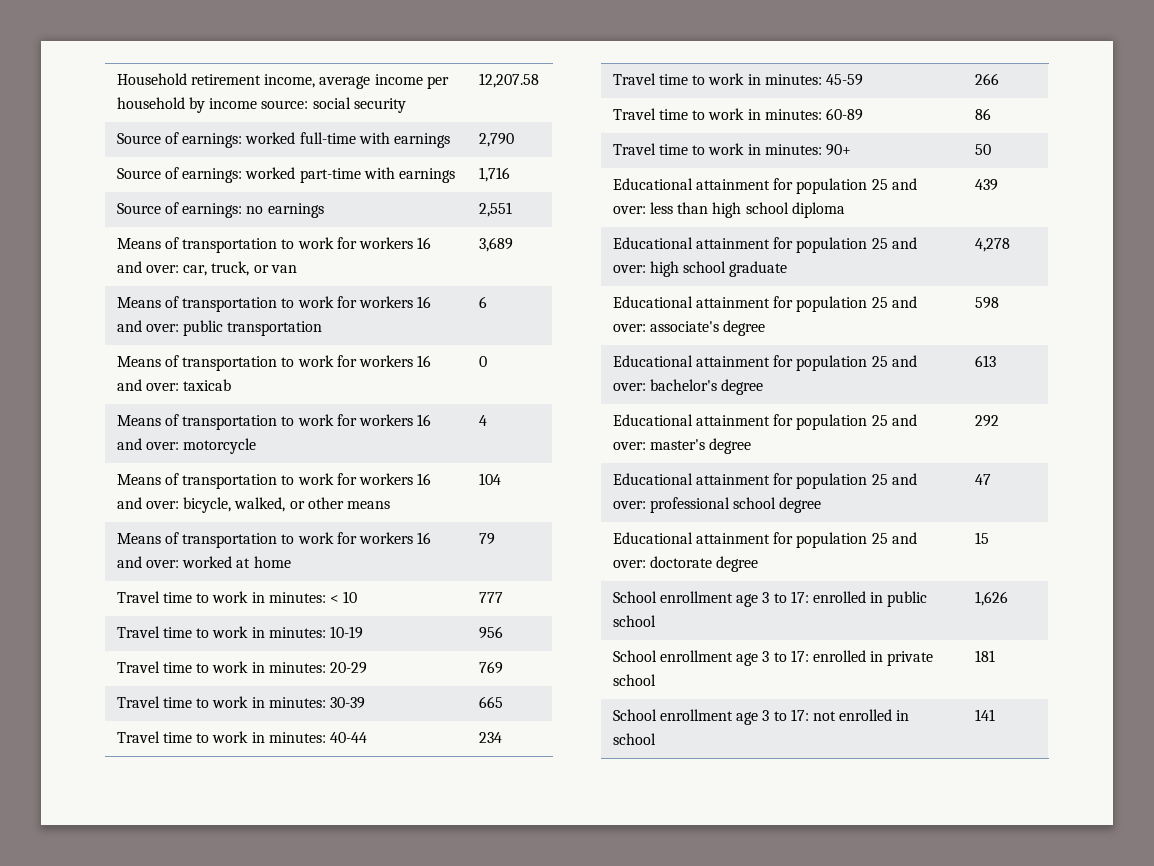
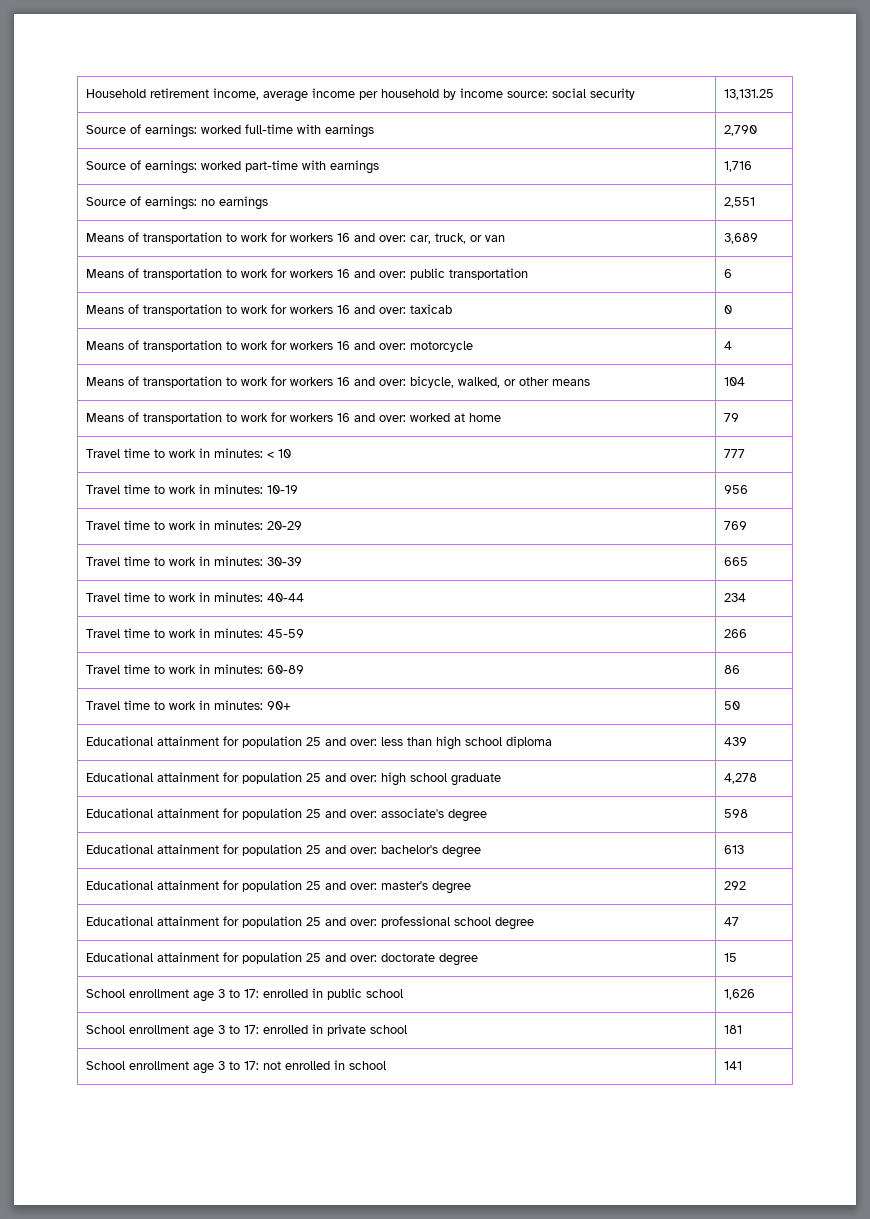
[478,73,539,88] 12,207.58 -> [723,89,774,100] 13,131.25

